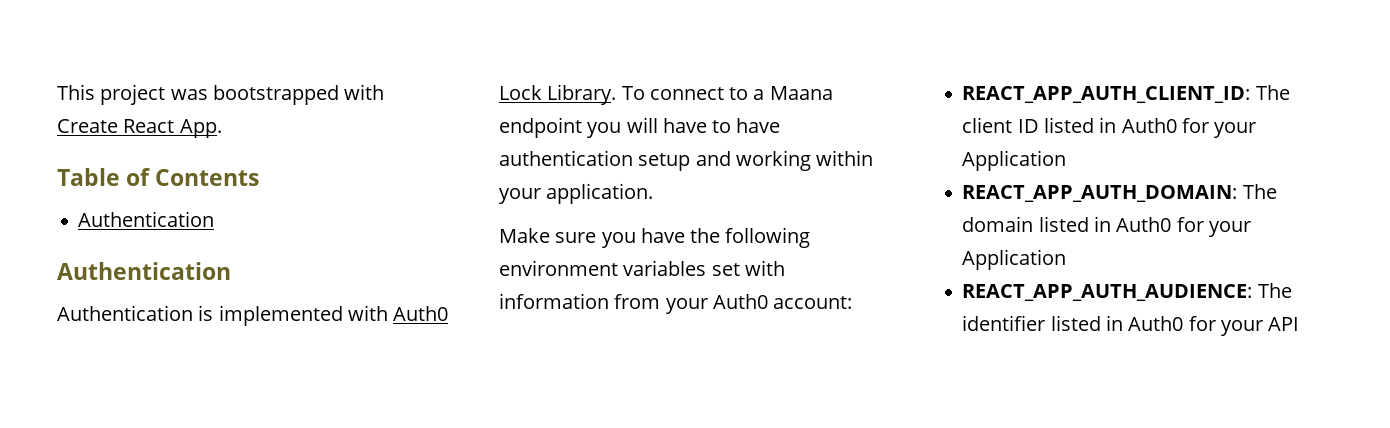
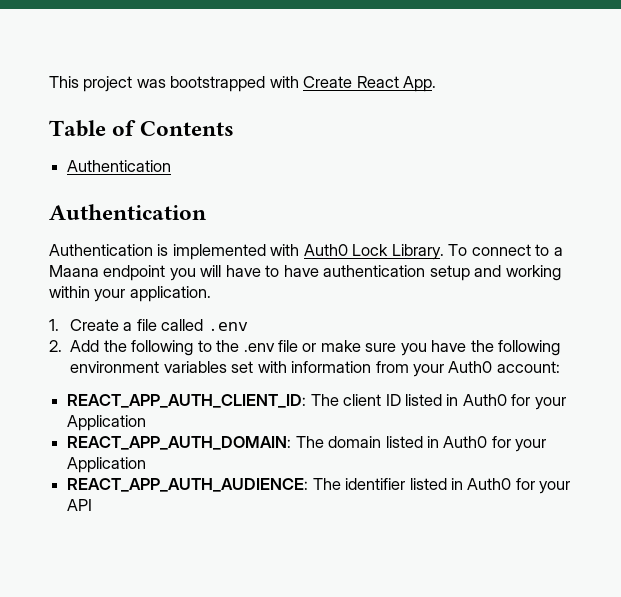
[499,228,550,243] Make -> [49,319,248,331] [49,340,361,356] 1. Create a file called .env // 2. Add the following to the .env file or make

